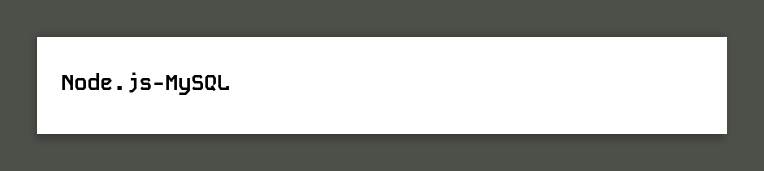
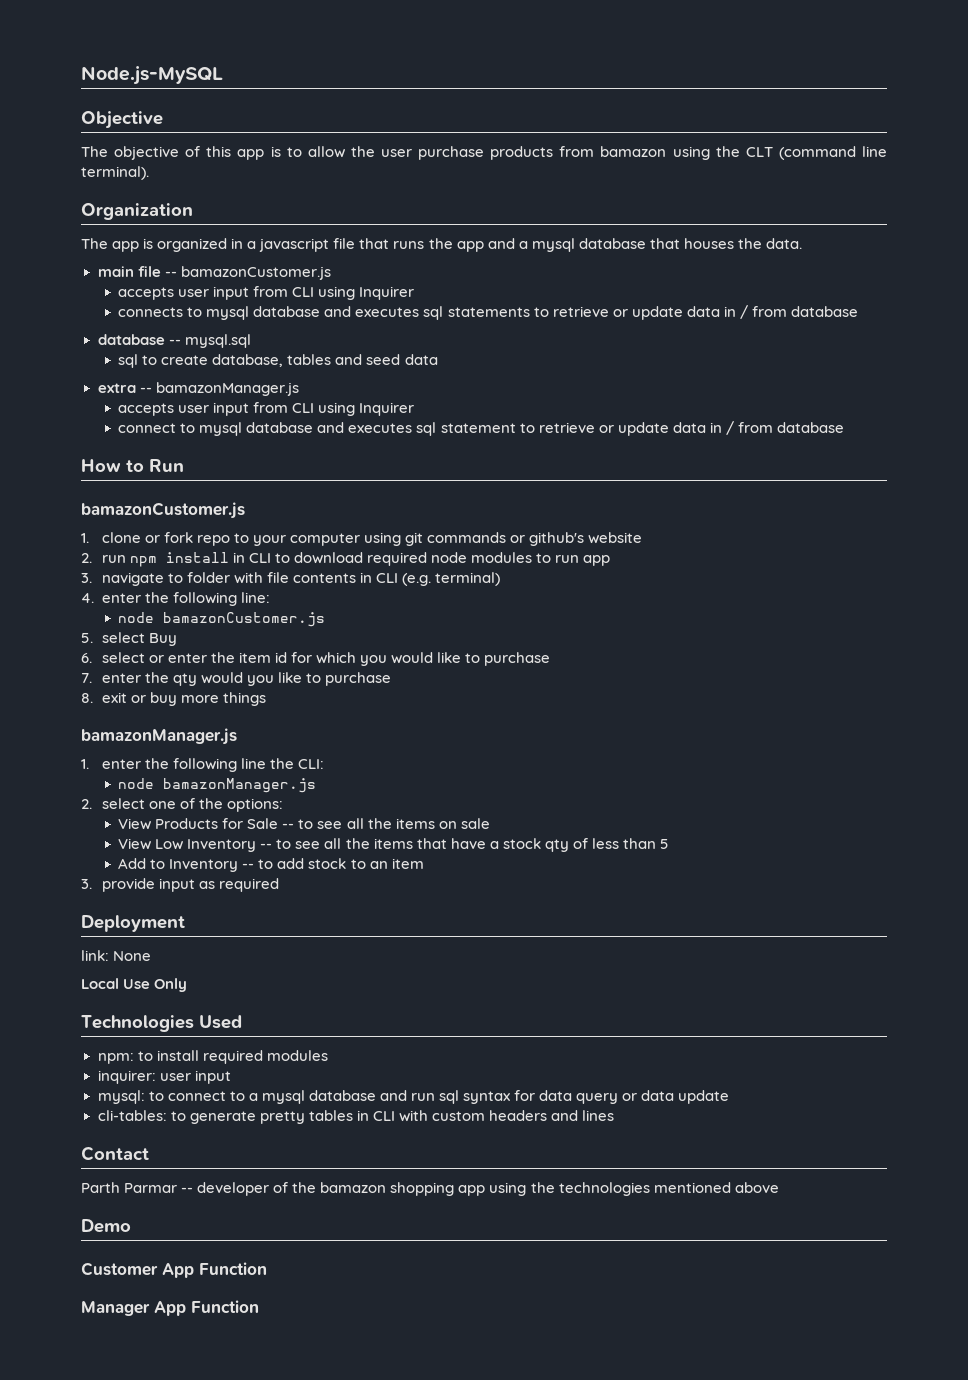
(230, 83) none -> [81,111,163,129] [81,146,887,160] [81,166,149,180] [81,203,193,220] [81,238,802,252] [97,266,331,280] [118,286,415,300] [118,305,858,320] [97,334,251,348] [118,354,438,368] [97,382,299,396] [118,402,415,416] [118,421,844,436] [81,459,184,472] [81,502,245,519] [81,532,643,546] [81,552,611,567] [81,572,501,586] [81,592,270,606] [118,612,326,627] [81,632,177,646] [81,652,551,666] [81,672,392,686] [81,692,266,706] [81,728,237,745] [81,758,324,772] [118,778,317,793] [81,798,283,812] [118,818,490,830] [118,838,670,852] [118,858,424,872] [81,878,279,892] [81,915,185,932] [81,950,152,961] [81,978,188,992] [81,1015,242,1032] [97,1050,328,1064] [97,1070,231,1084] [97,1090,730,1104] [97,1110,615,1124] [81,1146,149,1161] [81,1182,779,1196] [81,1219,131,1233] [81,1262,267,1278] [81,1300,259,1316] // Objective // The objective of this app is to allow the user purchase products from bamazon using the CLT (command line terminal). // Organization // The app is organized in a javascript file that runs the app and a mysql database that houses the data. // main file -- bamazonCustomer.js // accepts user input from CLI using Inquirer // connects to mysql database and executes sql statements to retrieve or update data in / from database // database -- mysql.sql // sql to create database, tables and seed data // extra -- bamazonManager.js // accepts user input from CLI using Inquirer // connect to mysql database and executes sql statement to retrieve or update data in / from database // How to Run // bamazonCustomer.js // 1. clone or fork repo to your computer using git commands or github's website // 2. run npm install in CLI to download required node modules to run app // 3. navigate to folder with file contents in CLI (e.g. terminal) // 4. enter the following line: // node bamazonCustomer.js // 5. select Buy // 6. select or enter the item id for which you would like to purchase // 7. enter the qty would you like to purchase // 8. exit or buy more things // bamazonManager.js // 1. enter the following line the CLI: // node bamazonManager.js // 2. select one of the options: // View Products for Sale -- to see all the items on sale // View Low Inventory -- to see all the items that have a stock qty of less than 5 // Add to Inventory -- to add stock to an item // 3. provide input as required // Deployment // link: None // Local Use Only // Technologies Used // npm: to install required modules // inquirer: user input // mysql: to connect to a mysql database and run sql syntax for data query or data update // cli-tables: to generate pretty tables in CLI with custom headers and lines // Contact // Parth Parmar -- developer of the bamazon shopping app using the technologies mentioned above // Demo // Customer App Function // Manager App Function

